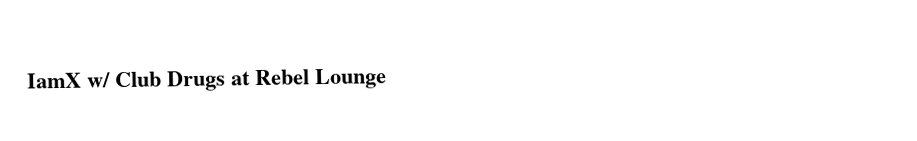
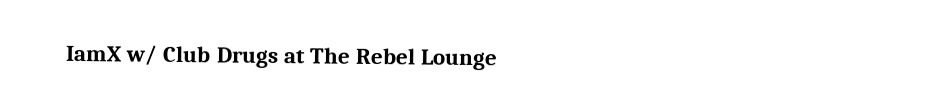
(251, 78) none -> [309,47,352,64] The

